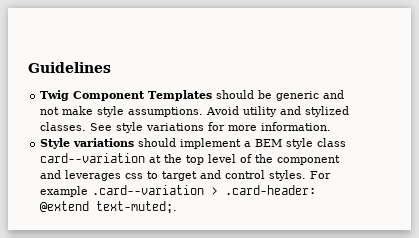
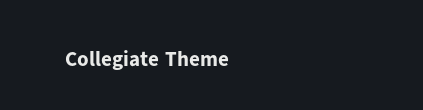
[28,62,111,73] [40,90,345,101] [40,106,350,117] [40,122,332,133] [40,138,347,149] [40,153,341,165] [40,170,332,181] [40,185,317,197] [40,201,178,214] Guidelines // Twig Component Templates should be generic and not make style assumptions. Avoid utility and stylized classes. See style variations for more information. // Style variations should implement a BEM style class card--variation at the top level of the component and leverages css to target and control styles. For example .card--variation > .card-header: @extend text-muted;. -> [65,50,229,70] Collegiate Theme

